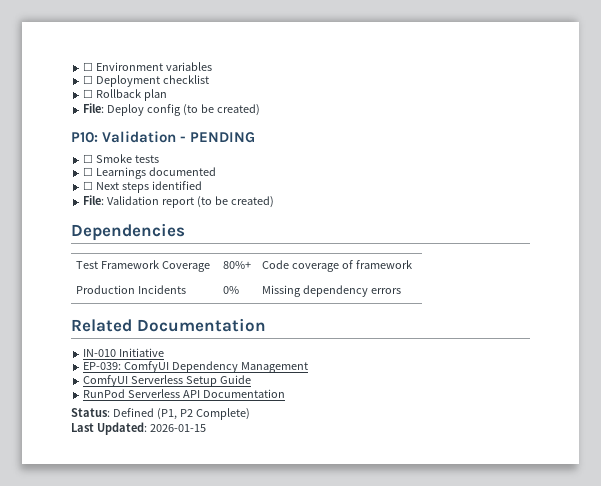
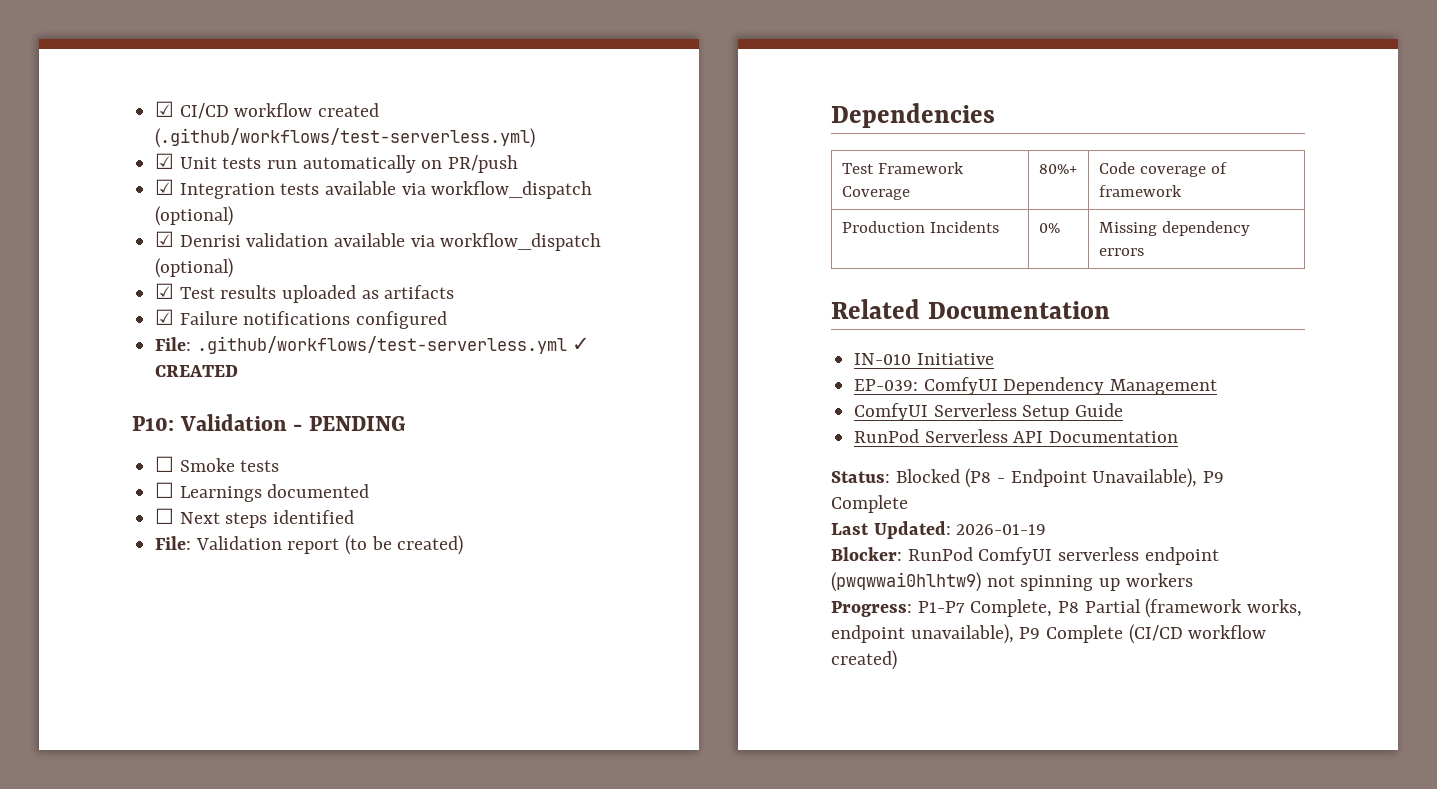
[83,62,213,71] [83,75,210,87] [83,89,168,101] [83,103,260,116] ☐ Environment variables // ☐ Deployment checklist // ☐ Rollback plan // File: Deploy config (to be created) -> [155,101,380,119] [155,128,536,148] [155,153,519,173] [155,179,593,199] [155,206,234,226] [155,231,602,251] [155,258,234,278] [155,283,455,303] [155,309,448,329] [155,336,591,354] [155,365,239,377] ☑ CI/CD workflow created (.github/workflows/test-serverless.yml) // ☑ Unit tests run automatically on PR/push // ☑ Integration tests available via workflow_dispatch (optional) // ☑ Denrisi validation available via workflow_dispatch (optional) // ☑ Test results uploaded as artifacts // ☑ Failure notifications configured // File: .github/workflows/test-serverless.yml ✓ CREATED
[112,408,250,420] [71,422,206,435] Defined (P1, P2 Complete) // Last Updated: 2026-01-15 -> [895,468,1225,488] [831,495,908,513] [831,521,1047,539] [831,547,1219,565] [831,572,1193,592] [831,598,1303,618] [831,624,1267,644] [831,650,897,670] Blocked (P8 - Endpoint Unavailable), P9 Complete // Last Updated: 2026-01-19 // Blocker: RunPod ComfyUI serverless endpoint (pwqwwai0hlhtw9) not spinning up workers // Progress: P1-P7 Complete, P8 Partial (framework works, endpoint unavailable), P9 Complete (CI/CD workflow created)

